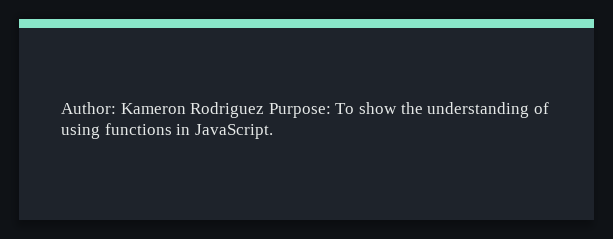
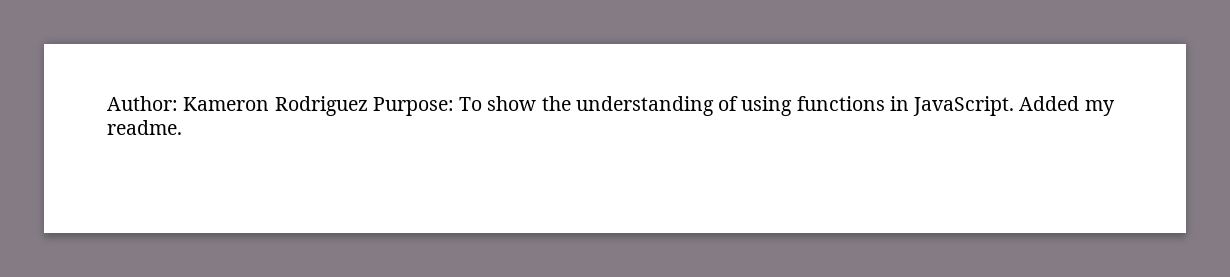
(273, 131) none -> [1019,96,1115,116] [107,120,182,135] Added my readme.

